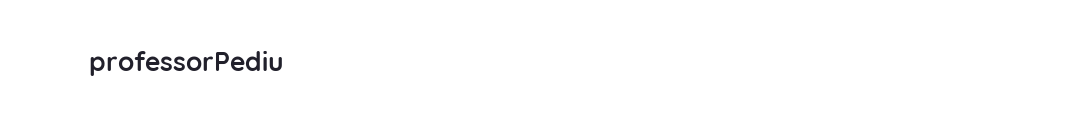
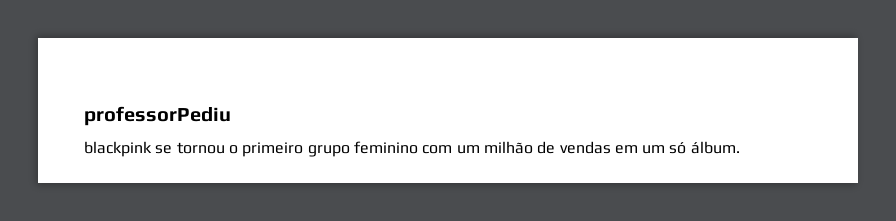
(284, 63) none -> [84,141,740,157] // blackpink se tornou o primeiro grupo feminino com um milhão de vendas em um só álbum.

